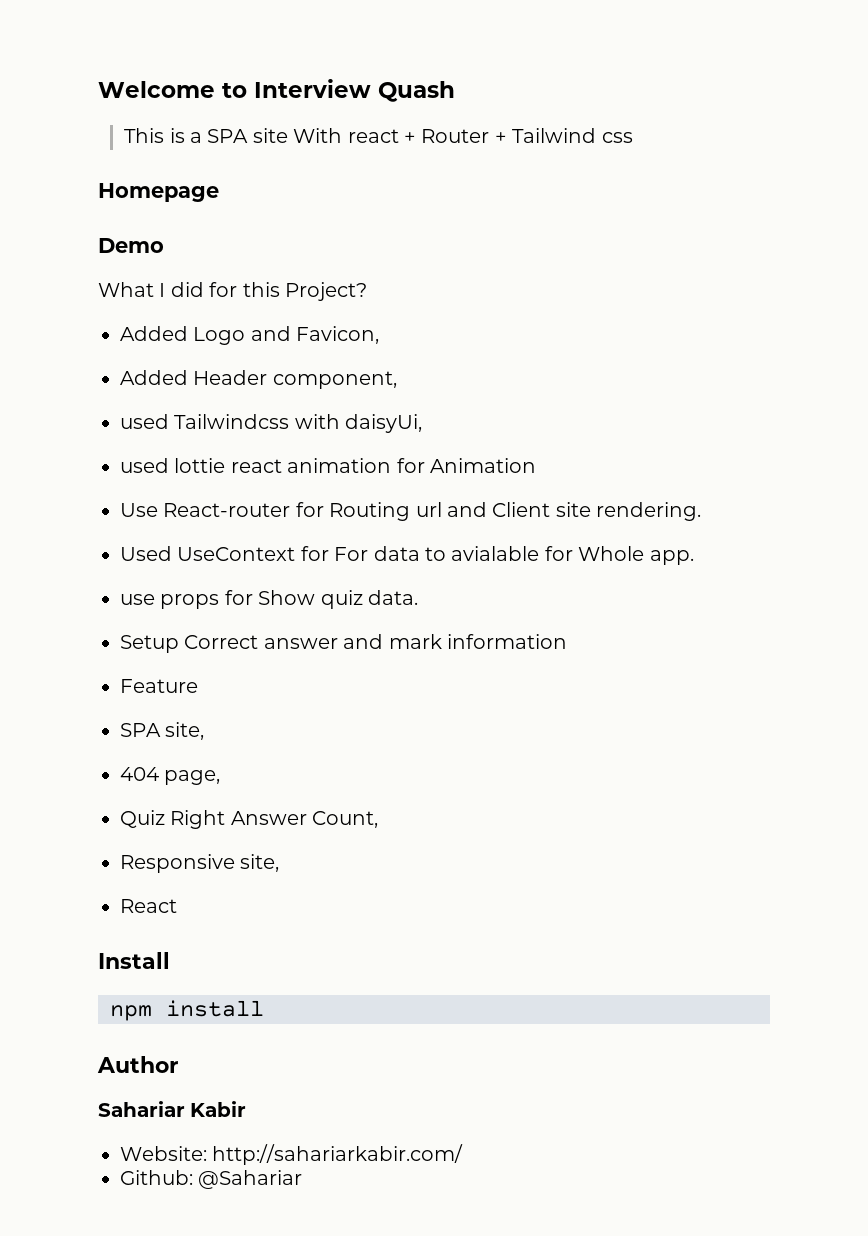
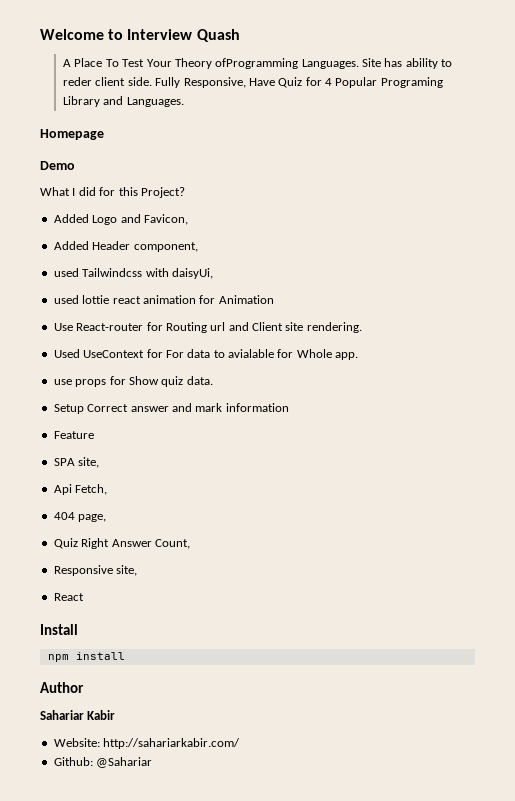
[124,128,633,143] This is a SPA site With react + Router + Tailwind css -> [63,58,453,69] [63,77,443,88] [63,96,184,107] A Place To Test Your Theory ofProgramming Languages. Site has ability to reder client side. Fully Responsive, Have Quiz for 4 Popular Programing Library and Languages.
(205, 731) none -> [53,484,108,495] // Api Fetch,

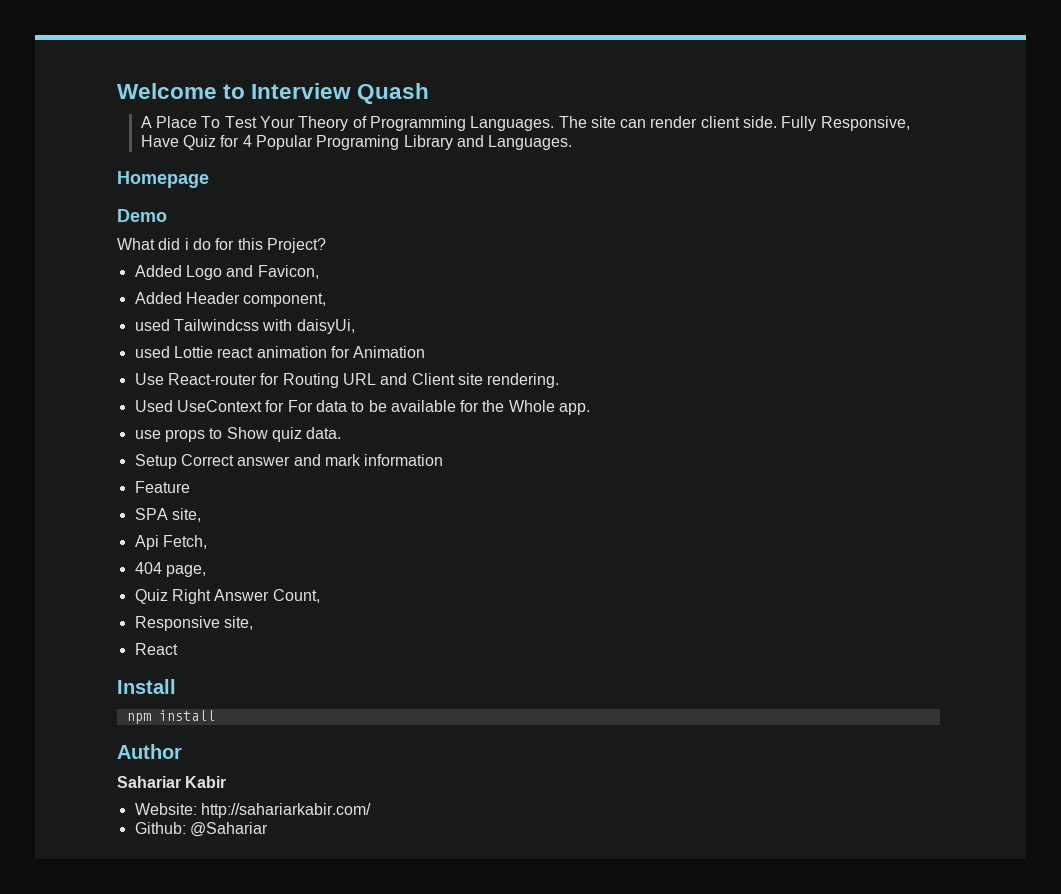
[215,58,453,69] [63,77,93,86] ofProgramming Languages. Site has ability to reder -> [352,116,698,131] of Programming Languages. The site can render
[72,187,96,196] I did -> [158,238,211,250] did i do
[82,295,110,304] lottie -> [173,346,213,358] Lottie
[210,322,226,331] url -> [342,373,376,385] URL
[228,349,294,358] avialable for -> [368,400,505,412] be available for the
[109,376,126,385] for -> [209,428,223,439] to

